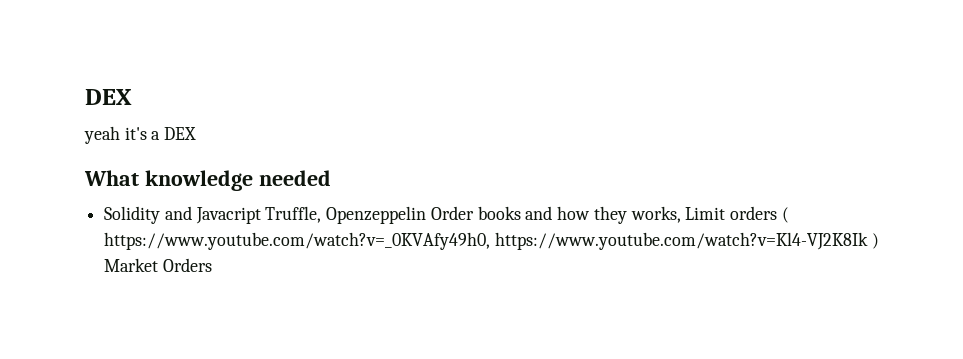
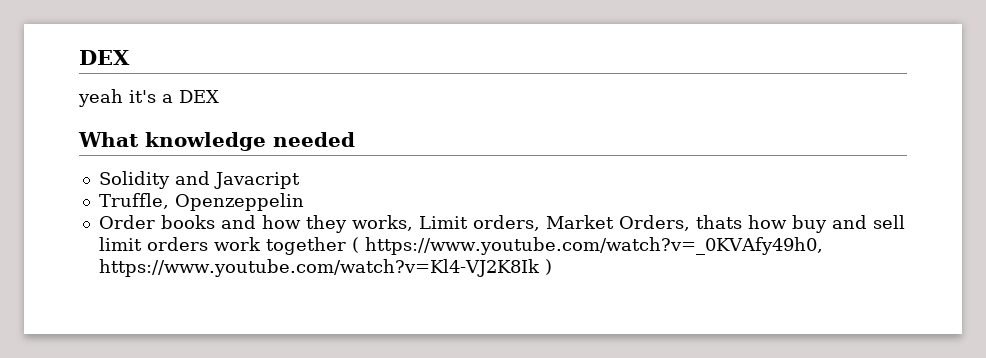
(261, 215) none -> (300, 180) //
(427, 215) none -> (304, 202) //
[729,206,777,220] orders -> [472,215,905,233] [98,237,346,255] orders, Market Orders, thats how buy and sell limit orders work together
[104,258,212,272] Market Orders -> (552, 267) none

